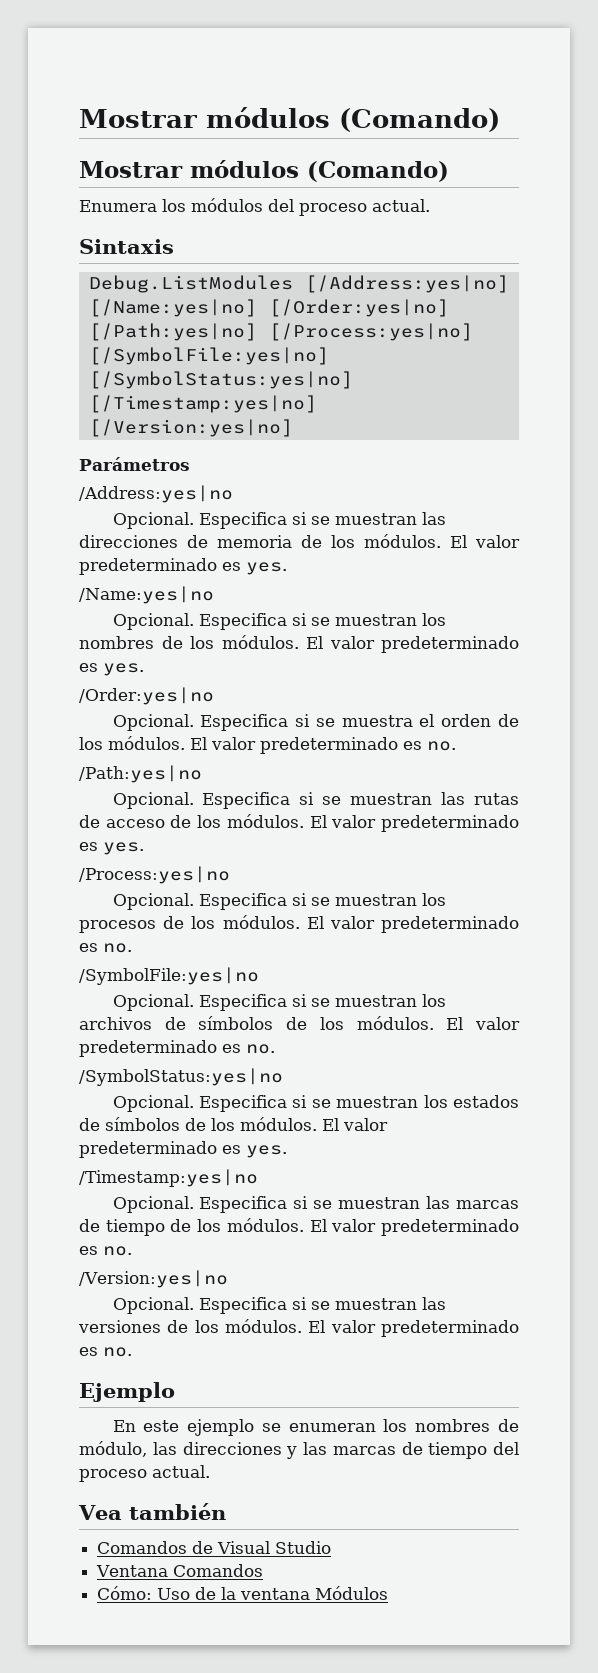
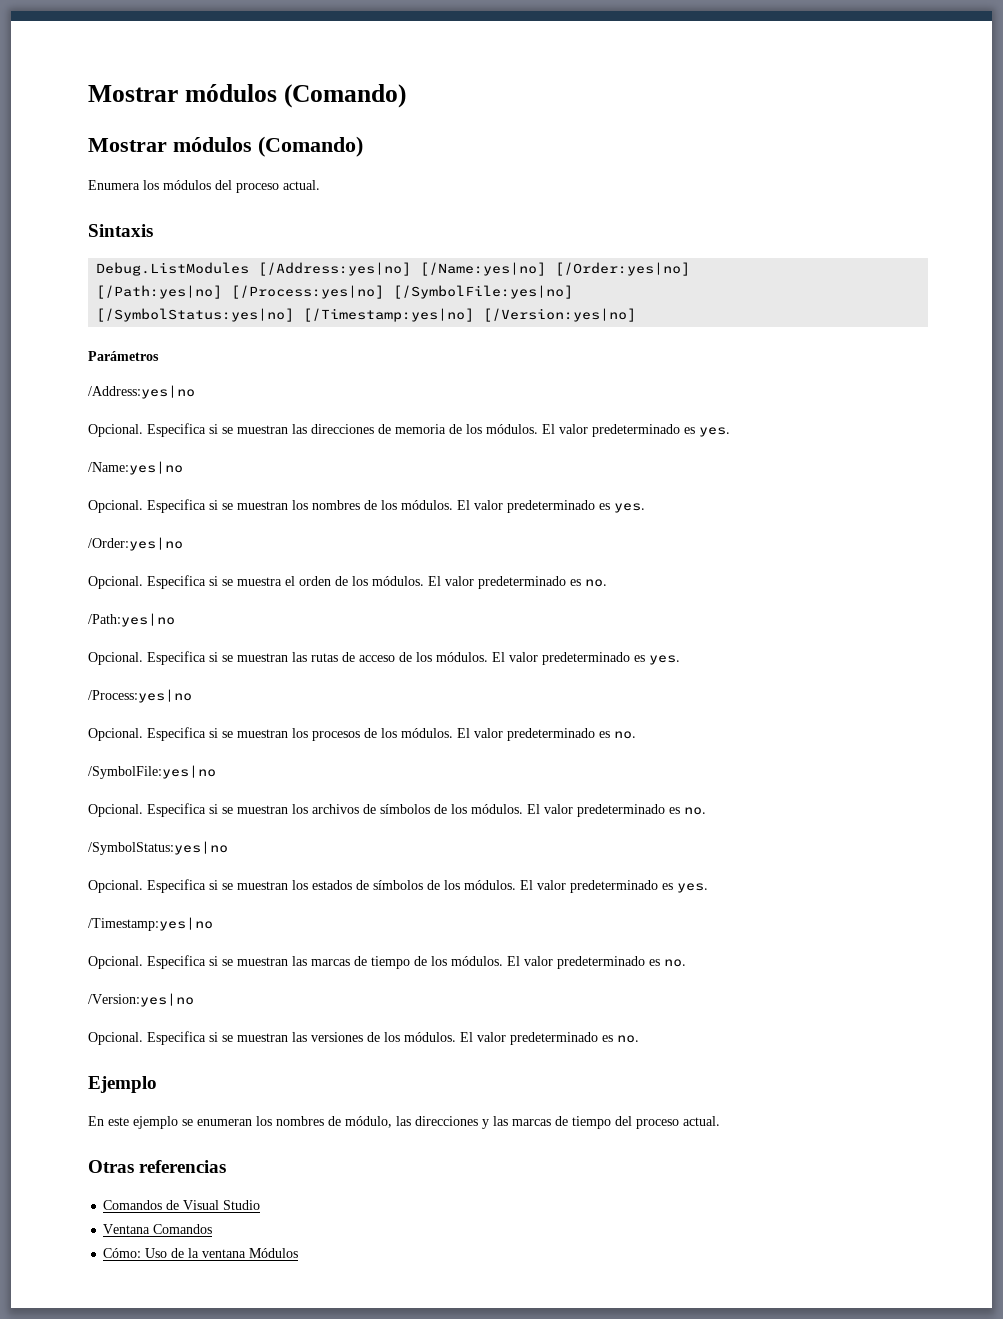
[78,1503,226,1520] Vea también -> [88,1160,227,1173] Otras referencias

